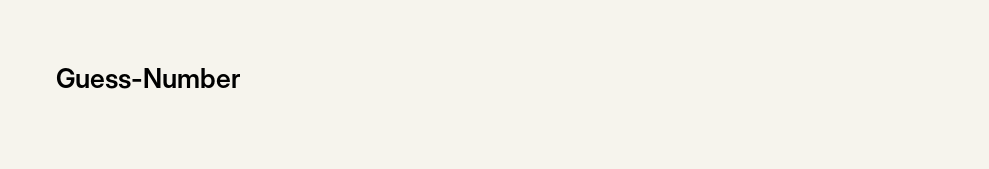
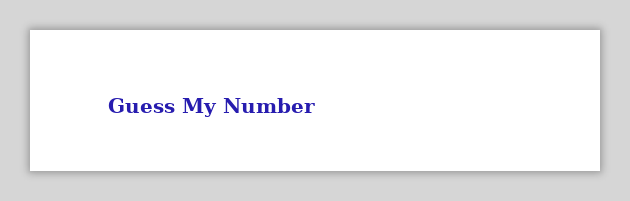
[56,68,240,89] Guess-Number -> [108,98,315,117] Guess My Number

